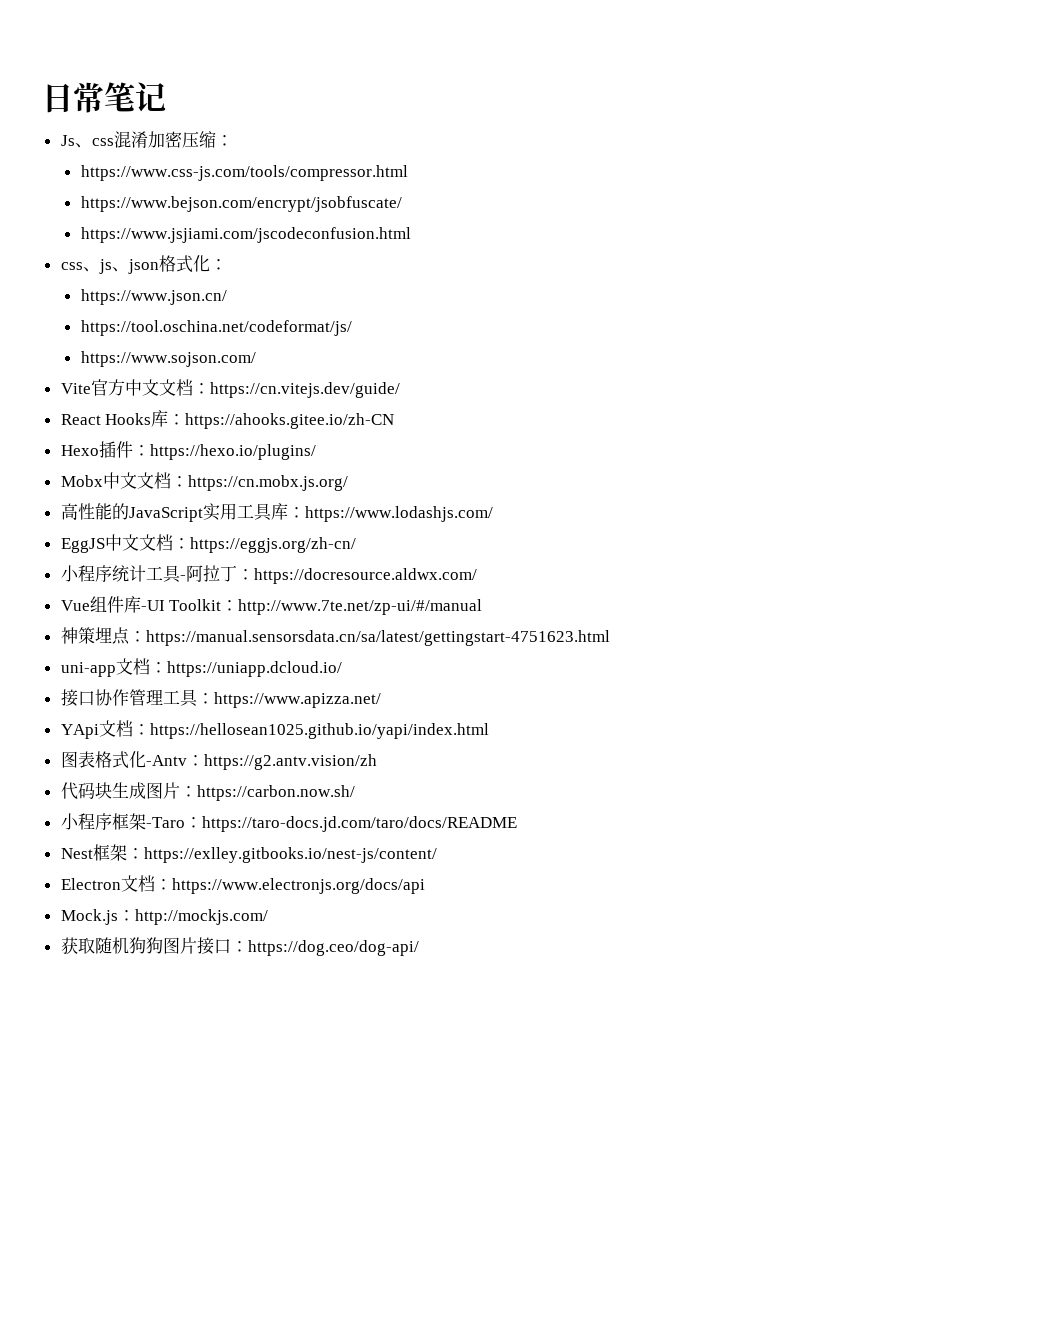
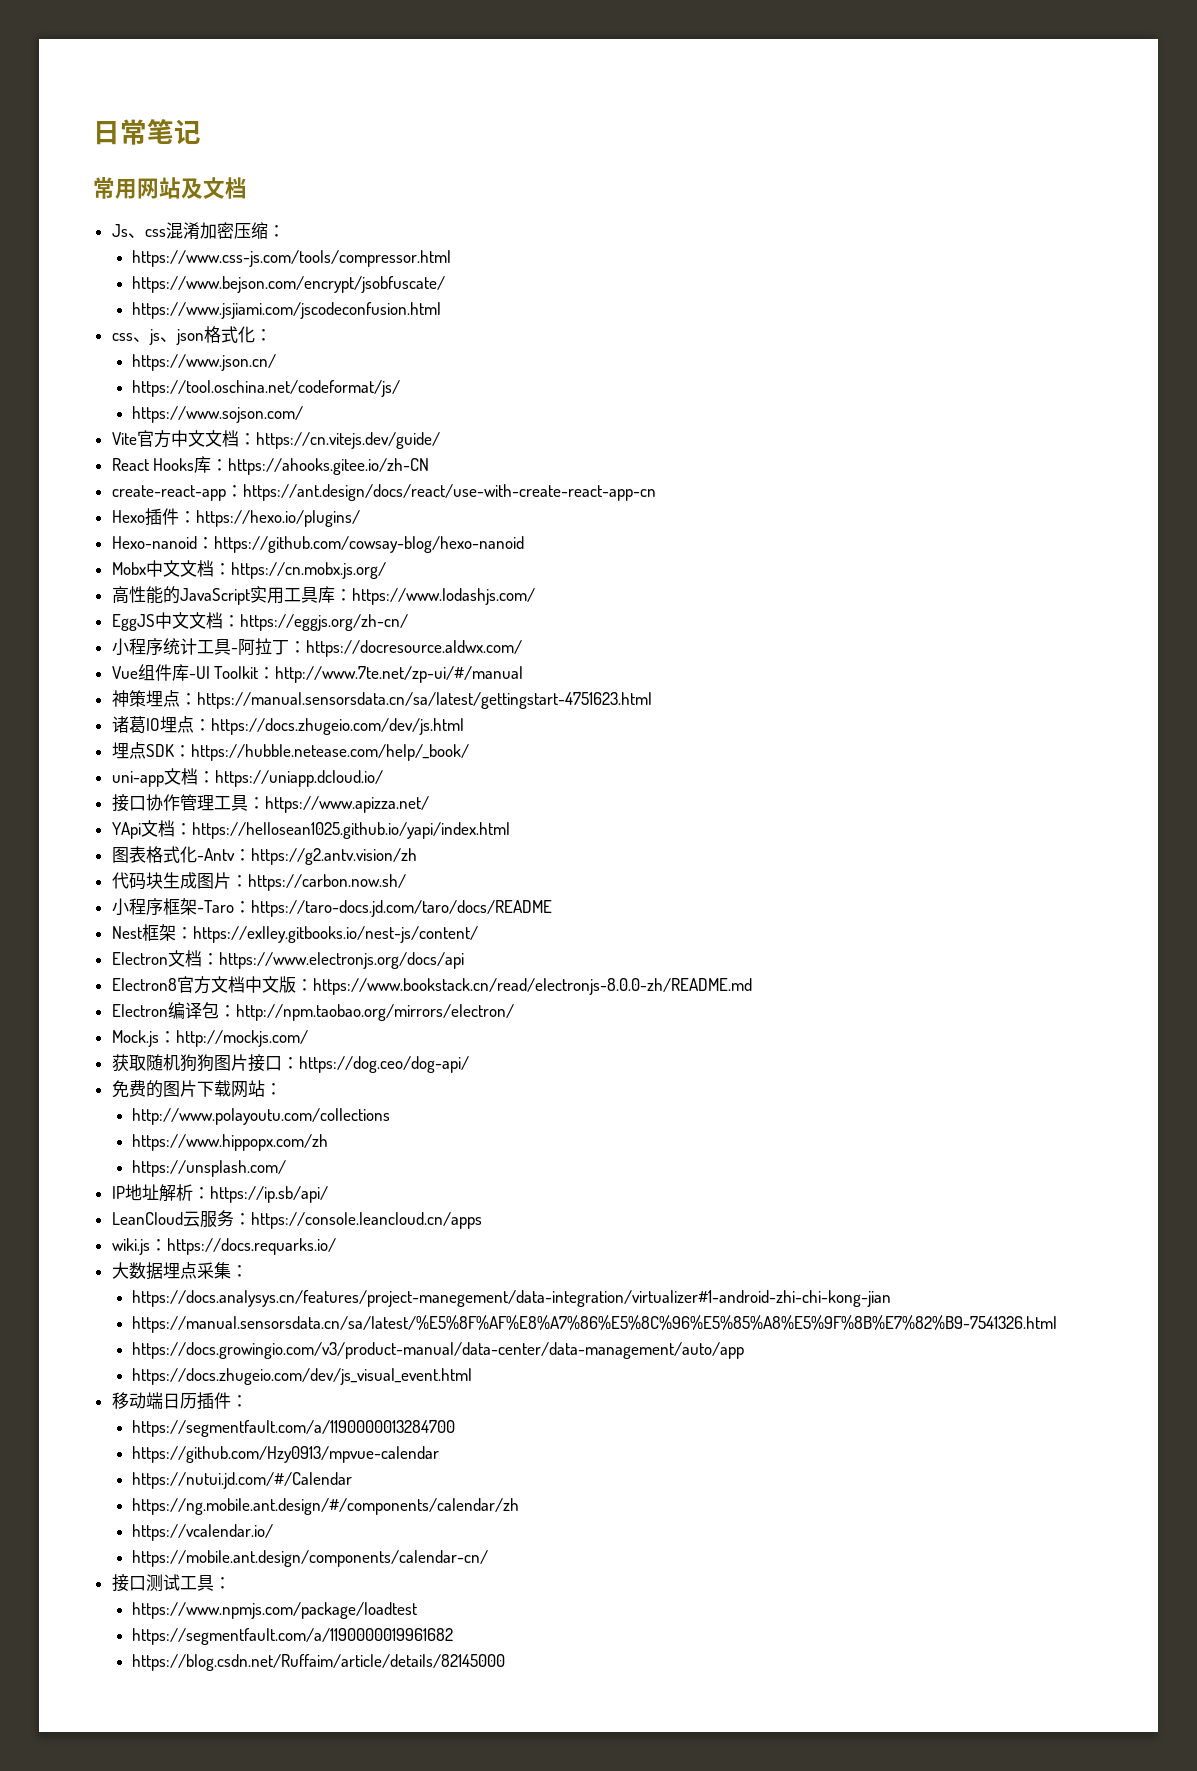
(166, 97) none -> [93,177,247,199] // 常用网站及文档
(395, 421) none -> [111,484,656,501] // create-react-app：https://ant.design/docs/react/use-with-create-react-app-cn
(316, 452) none -> [111,536,524,553] // Hexo-nanoid：https://github.com/cowsay-blog/hexo-nanoid
(610, 638) none -> [111,716,464,735] [111,742,469,761] // 诸葛IO埋点：https://docs.zhugeio.com/dev/js.html // 埋点SDK：https://hubble.netease.com/help/_book/
(425, 886) none -> [111,976,752,995] [111,1002,514,1021] // Electron8官方文档中文版：https://www.bookstack.cn/read/electronjs-8.0.0-zh/README.md // Electron编译包：http://npm.taobao.org/mirrors/electron/
(419, 948) none -> [111,1080,282,1098] [132,1108,391,1125] [132,1134,329,1151] [132,1160,287,1177] [111,1184,328,1203] [111,1210,482,1229] [111,1238,336,1255] [111,1262,248,1280] [132,1290,892,1307] [132,1315,1058,1333] [132,1342,745,1359] [132,1368,473,1385] [111,1392,248,1410] [132,1420,456,1437] [132,1446,440,1463] [132,1472,353,1489] [132,1498,520,1515] [132,1524,274,1541] [132,1550,489,1567] [111,1574,231,1592] [132,1602,418,1619] [132,1628,454,1645] [132,1654,506,1671] // 免费的图片下载网站： // http://www.polayoutu.com/collections // https://www.hippopx.com/zh // https://unsplash.com/ // IP地址解析：https://ip.sb/api/ // LeanCloud云服务：https://console.leancloud.cn/apps // wiki.js：https://docs.requarks.io/ // 大数据埋点采集： // https://docs.analysys.cn/features/project-manegement/data-integration/virtualizer#1-android-zhi-chi-kong-jian // https://manual.sensorsdata.cn/sa/latest/%E5%8F%AF%E8%A7%86%E5%8C%96%E5%85%A8%E5%9F%8B%E7%82%B9-7541326.html // https://docs.growingio.com/v3/product-manual/data-center/data-management/auto/app // https://docs.zhugeio.com/dev/js_visual_event.html // 移动端日历插件： // https://segmentfault.com/a/1190000013284700 // https://github.com/Hzy0913/mpvue-calendar // https://nutui.jd.com/#/Calendar // https://ng.mobile.ant.design/#/components/calendar/zh // https://vcalendar.io/ // https://mobile.ant.design/components/calendar-cn/ // 接口测试工具： // https://www.npmjs.com/package/loadtest // https://segmentfault.com/a/1190000019961682 // https://blog.csdn.net/Ruffaim/article/details/82145000

